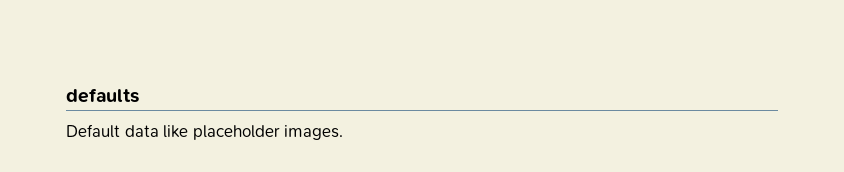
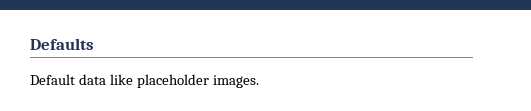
[66,88,139,103] defaults -> [30,38,94,50] Defaults

